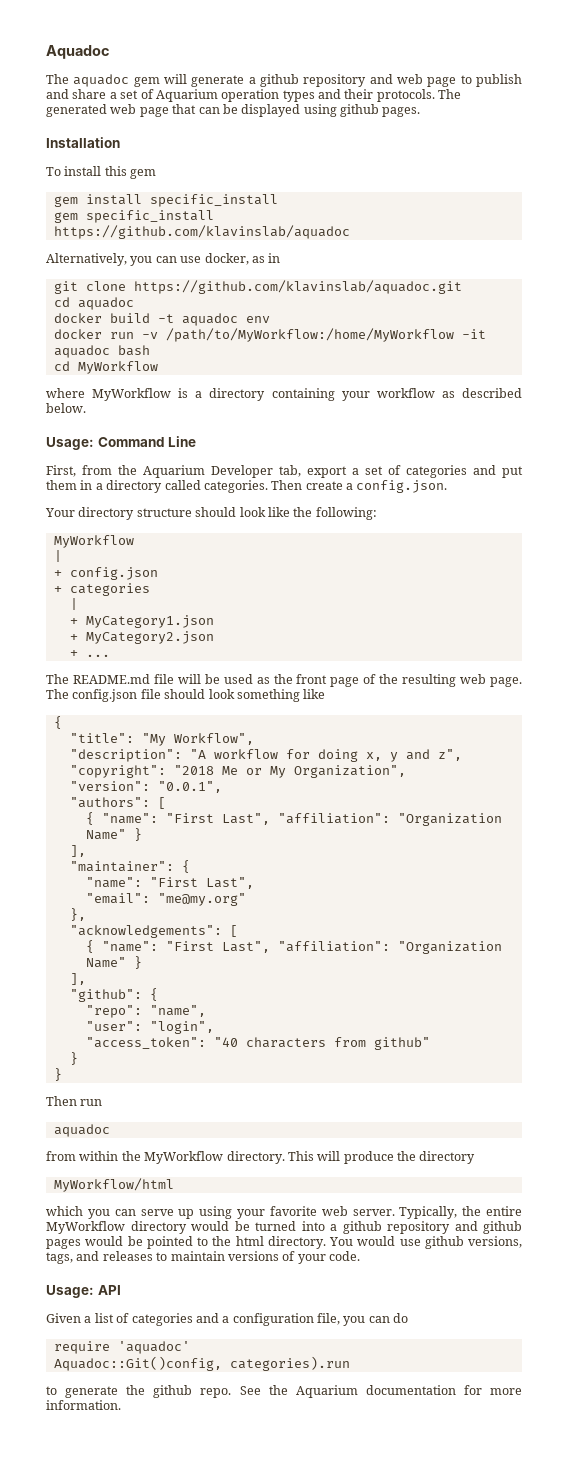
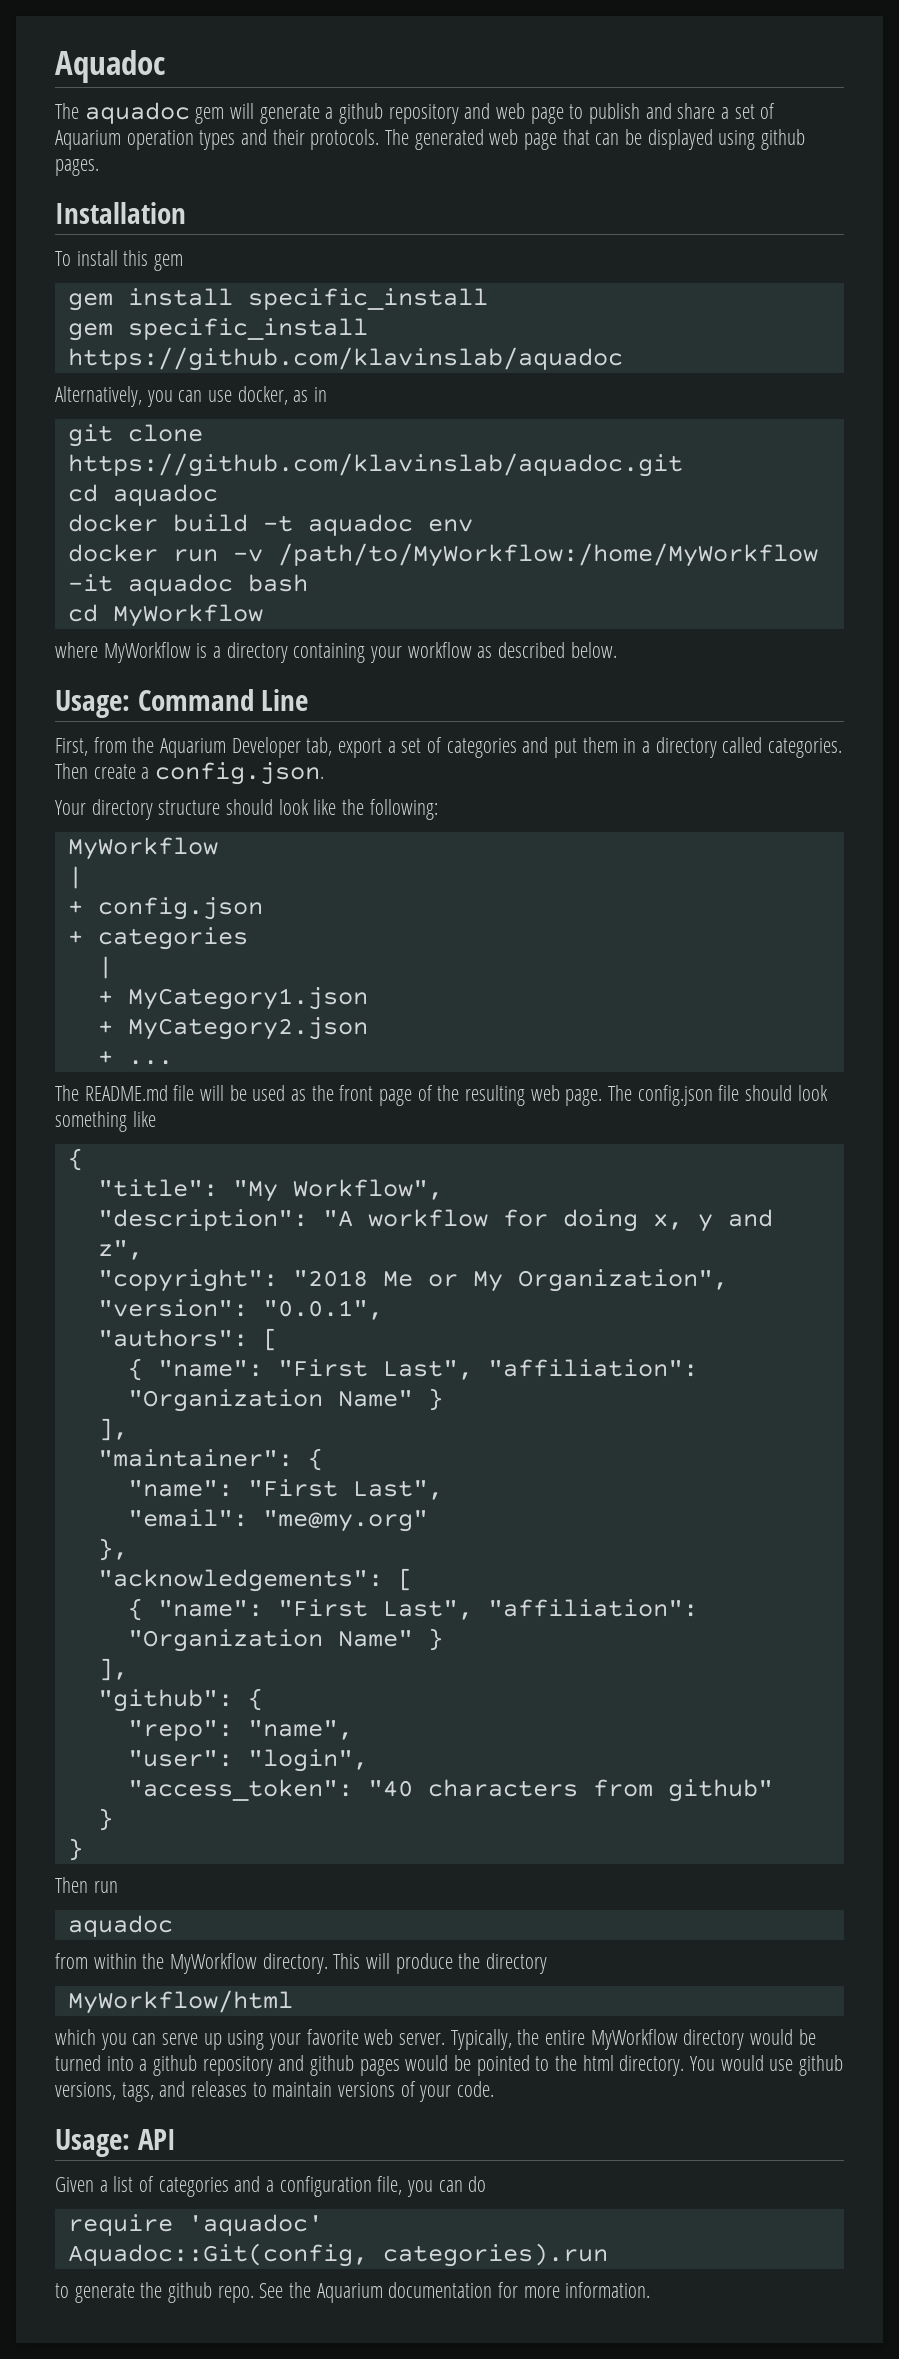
[53,1356,222,1371] Aquadoc::Git()config, -> [67,2243,368,2267] Aquadoc::Git(config,

